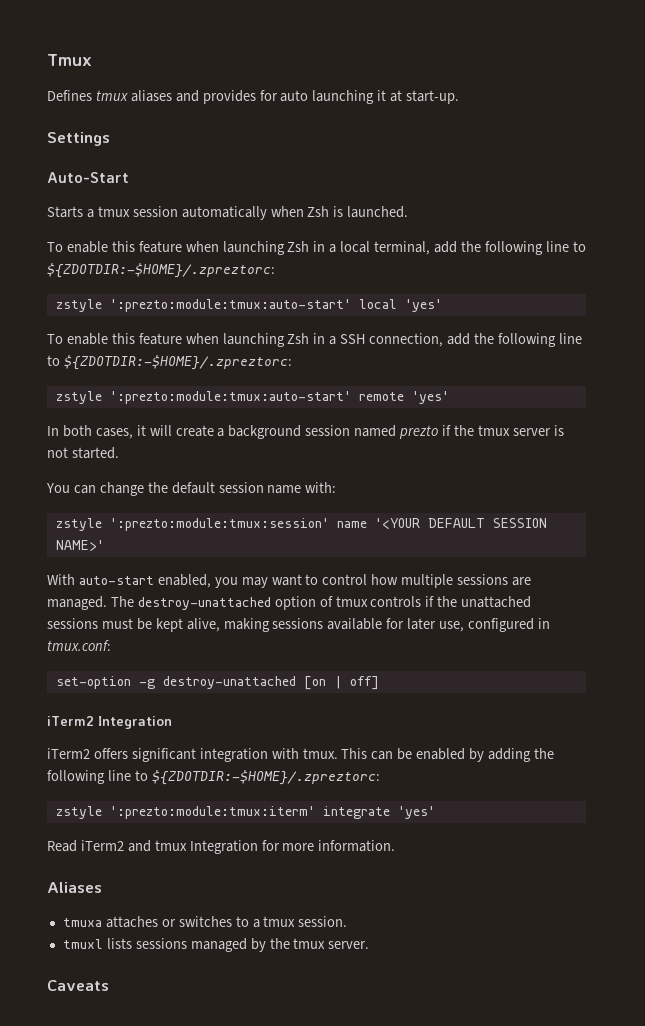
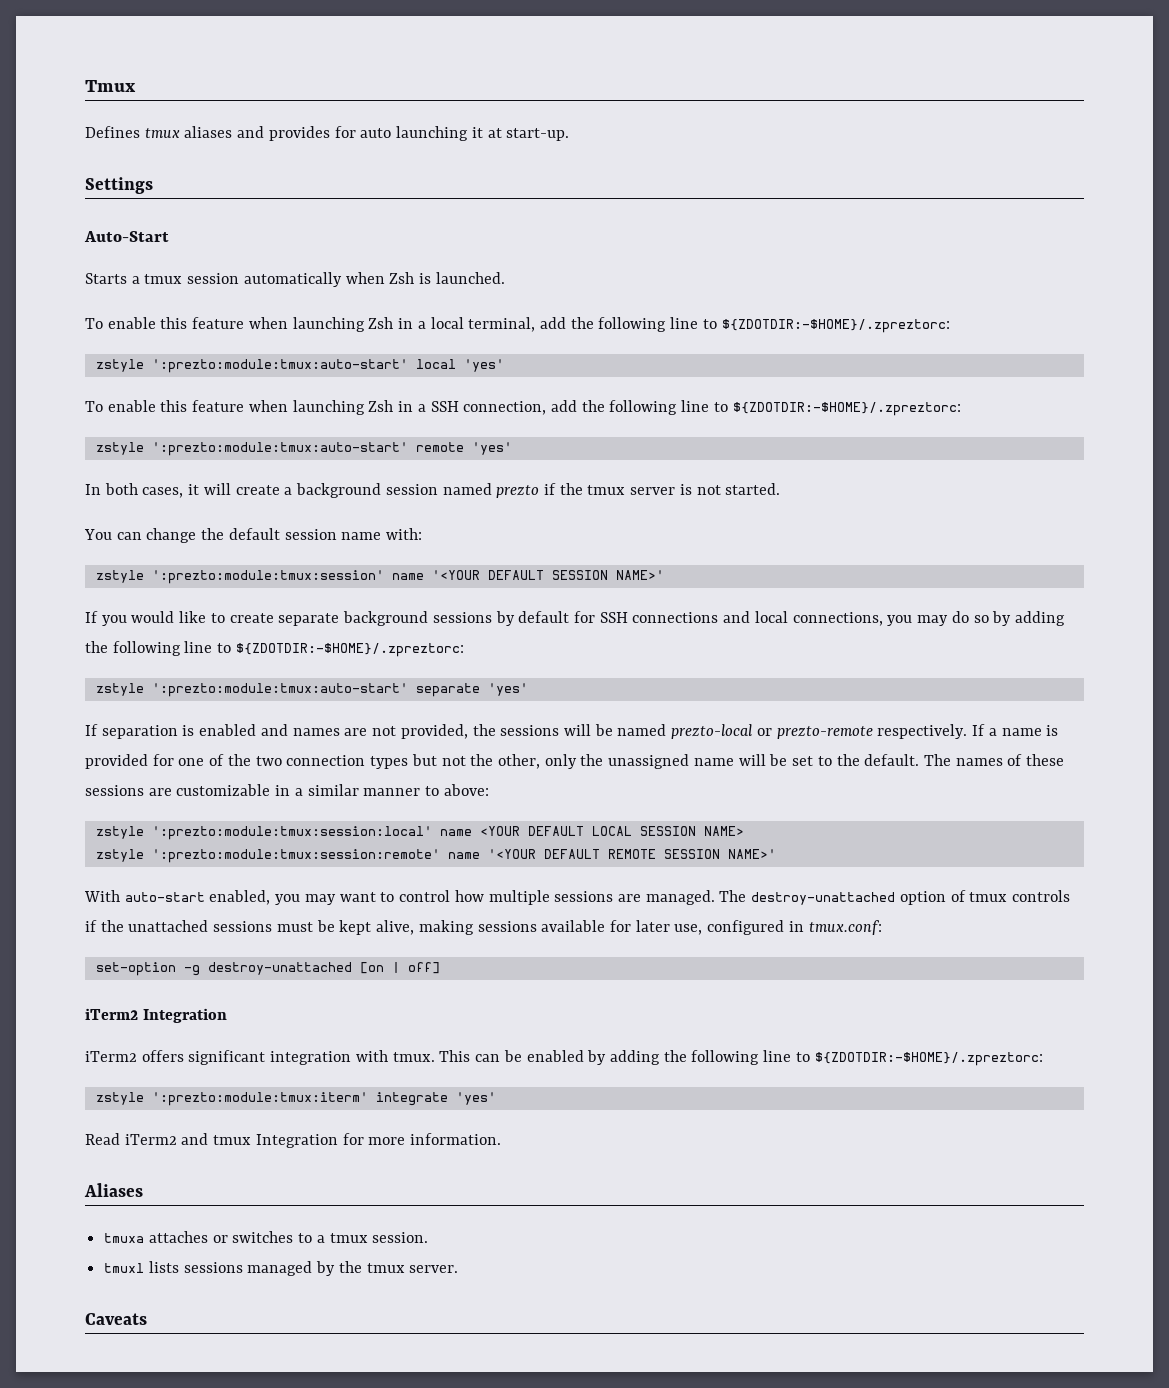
(104, 545) none -> [85,611,1065,626] [85,641,464,657] [95,683,528,697] [85,724,1059,739] [85,754,1065,769] [85,784,489,796] [95,826,744,840] [95,849,776,863] // If you would like to create separate background sessions by default for SSH connections and local connections, you may do so by adding the following line to ${ZDOTDIR:-$HOME}/.zpreztorc: // zstyle ':prezto:module:tmux:auto-start' separate 'yes' // If separation is enabled and names are not provided, the sessions will be named prezto-local or prezto-remote respectively. If a name is provided for one of the two connection types but not the other, only the unassigned name will be set to the default. The names of these sessions are customizable in a similar manner to above: // zstyle ':prezto:module:tmux:session:local' name <YOUR DEFAULT LOCAL SESSION NAME> // zstyle ':prezto:module:tmux:session:remote' name '<YOUR DEFAULT REMOTE SESSION NAME>'

